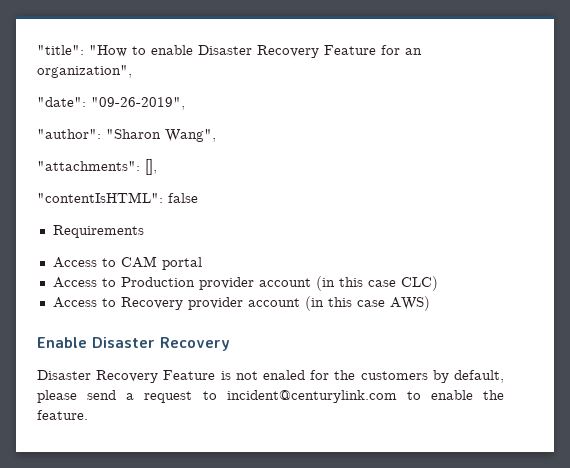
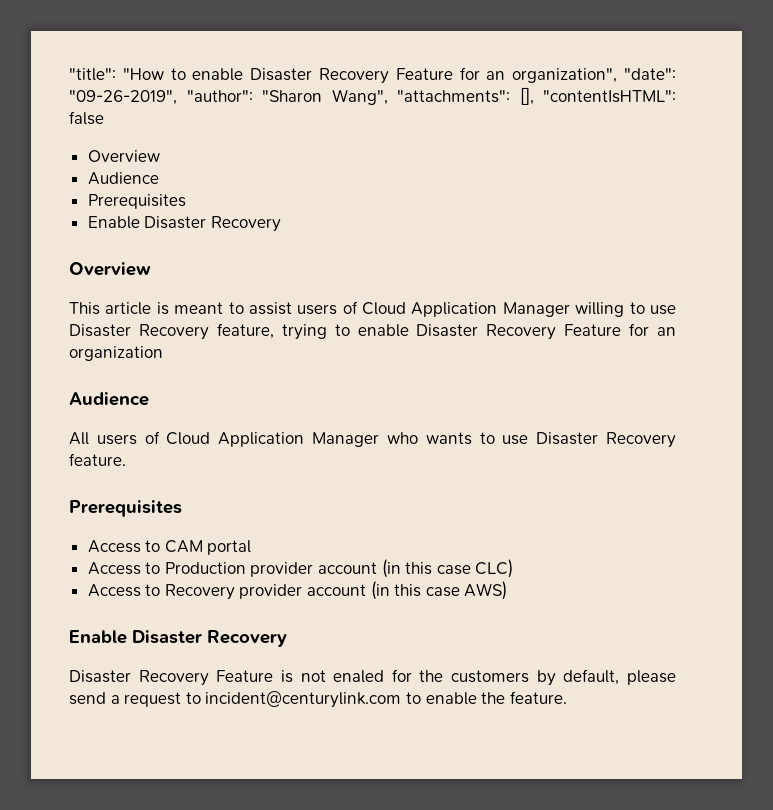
(132, 71) // -> (618, 75) none
(185, 103) // -> (177, 97) none
(216, 135) // -> (388, 97) none
(157, 167) // -> (534, 96) none
[52,225,144,238] Requirements -> [87,150,160,162] [87,172,159,185] [87,194,186,209] [87,216,281,232] [69,262,151,276] [69,301,676,317] [69,323,676,340] [69,346,163,361] [69,392,149,406] [69,431,676,448] [69,453,126,466] [69,500,182,517] Overview // Audience // Prerequisites // Enable Disaster Recovery // Overview // This article is meant to assist users of Cloud Application Manager willing to use Disaster Recovery feature, trying to enable Disaster Recovery Feature for an organization // Audience // All users of Cloud Application Manager who wants to use Disaster Recovery feature. // Prerequisites

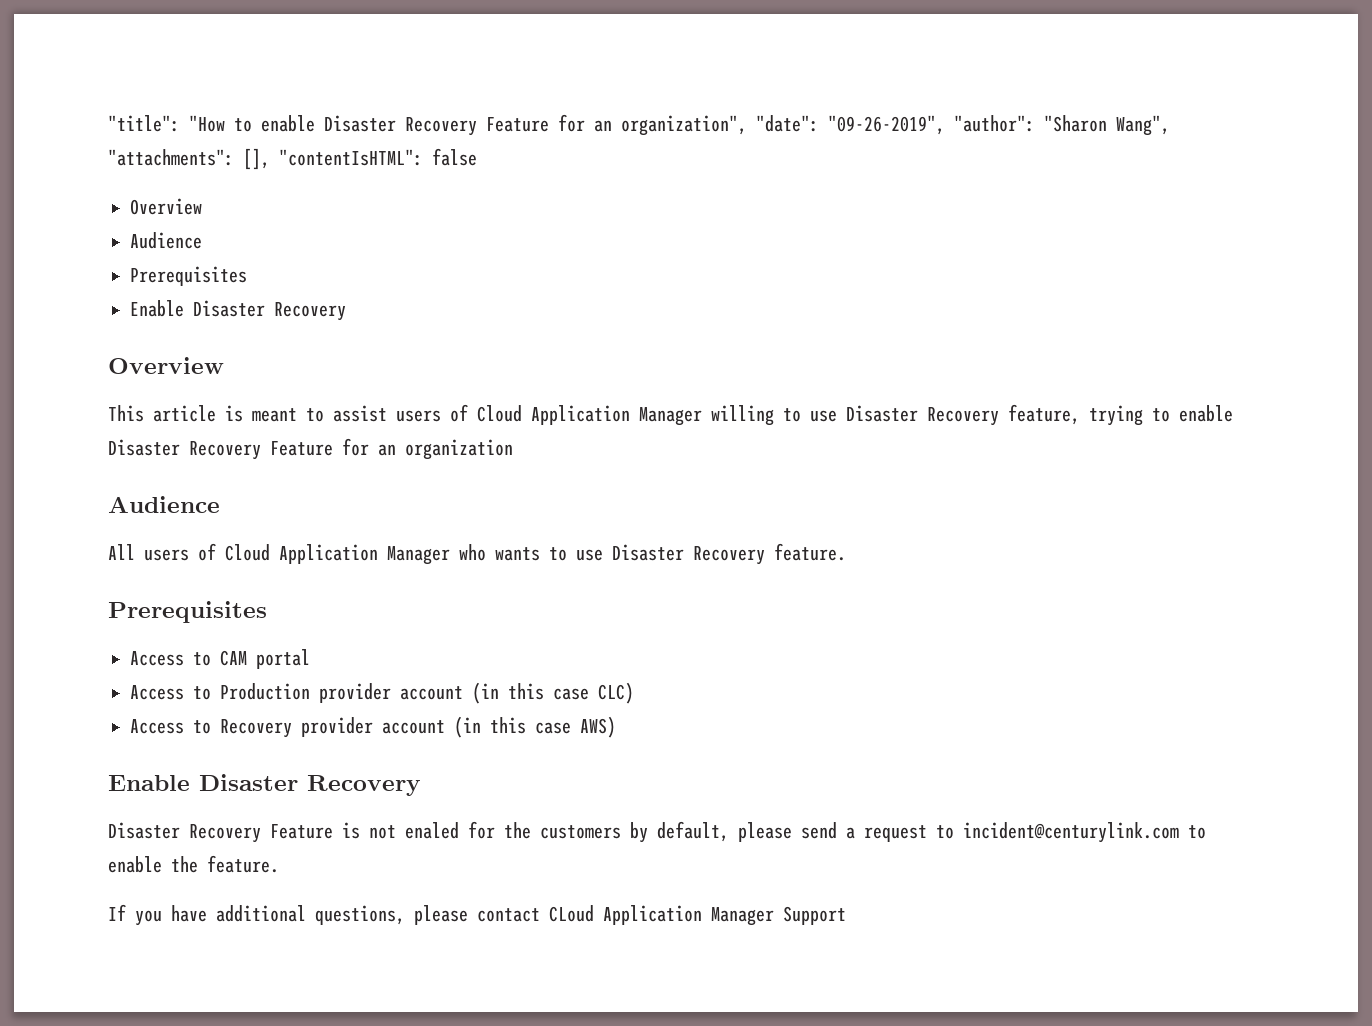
(567, 697) none -> [108,904,846,926] // If you have additional questions, please contact CLoud Application Manager Support

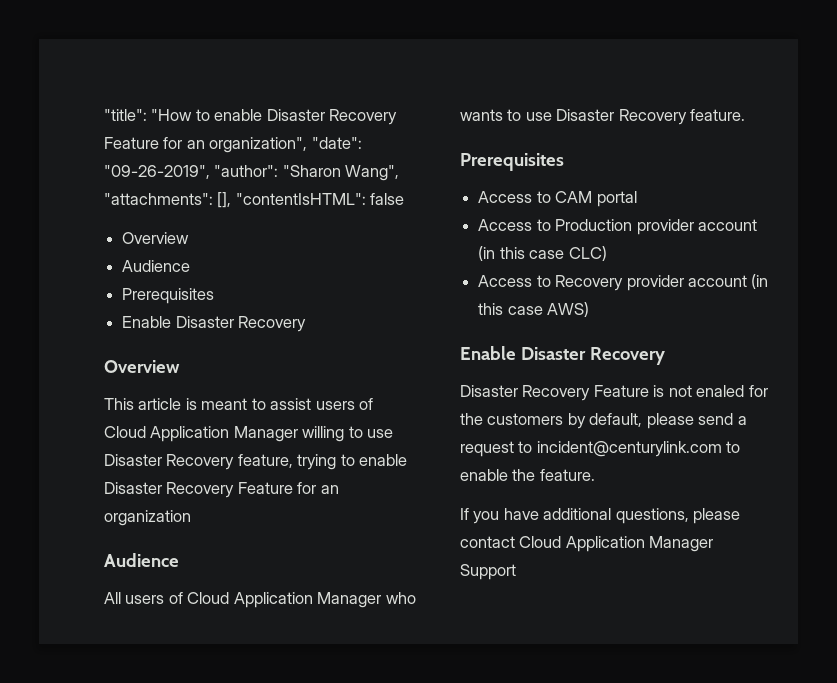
[549,905,594,922] CLoud -> [519,536,562,548] Cloud

